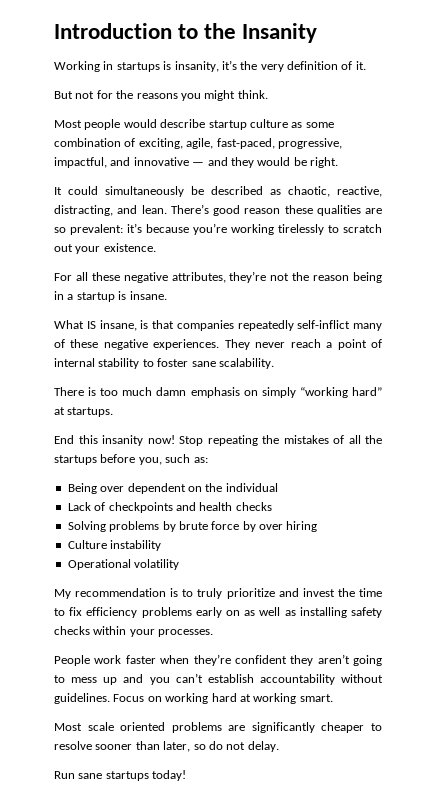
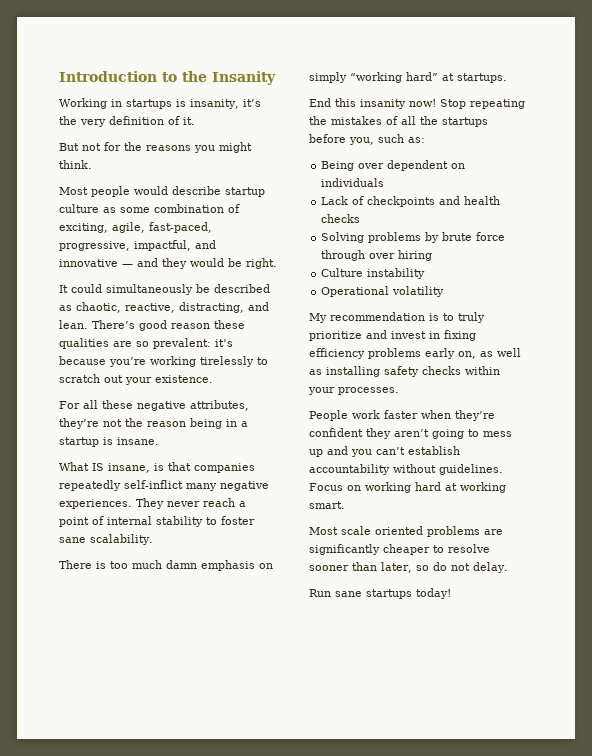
[54,339,99,348] of these -> (217, 487) none
[205,483,278,492] the individual -> [321,178,385,187] individuals
[242,521,256,532] by -> [321,250,366,261] through
[337,588,382,597] [54,607,83,616] the time to fix -> [429,330,476,341] in fixing
[226,610,240,616] on -> [458,351,476,359] on,

